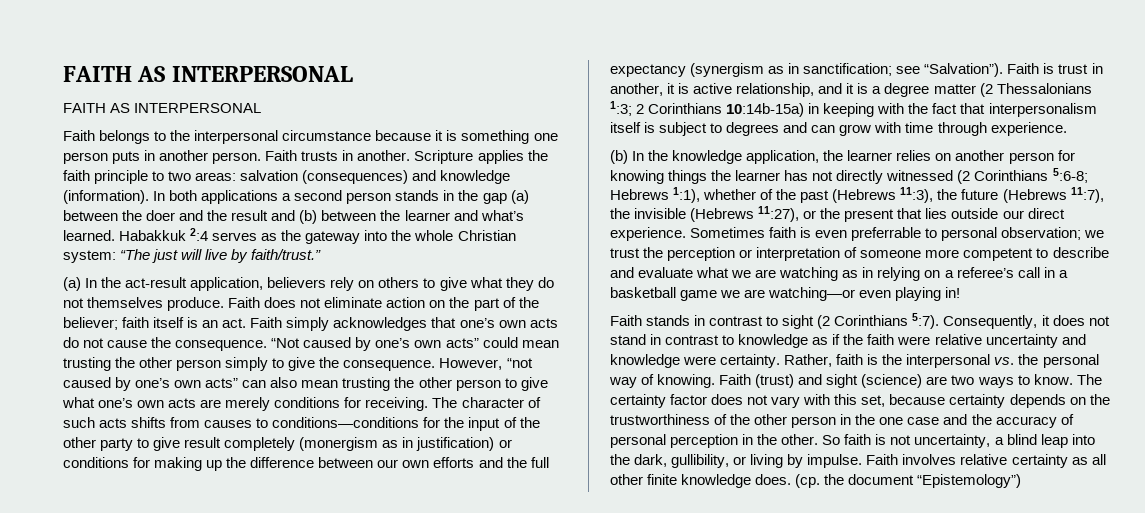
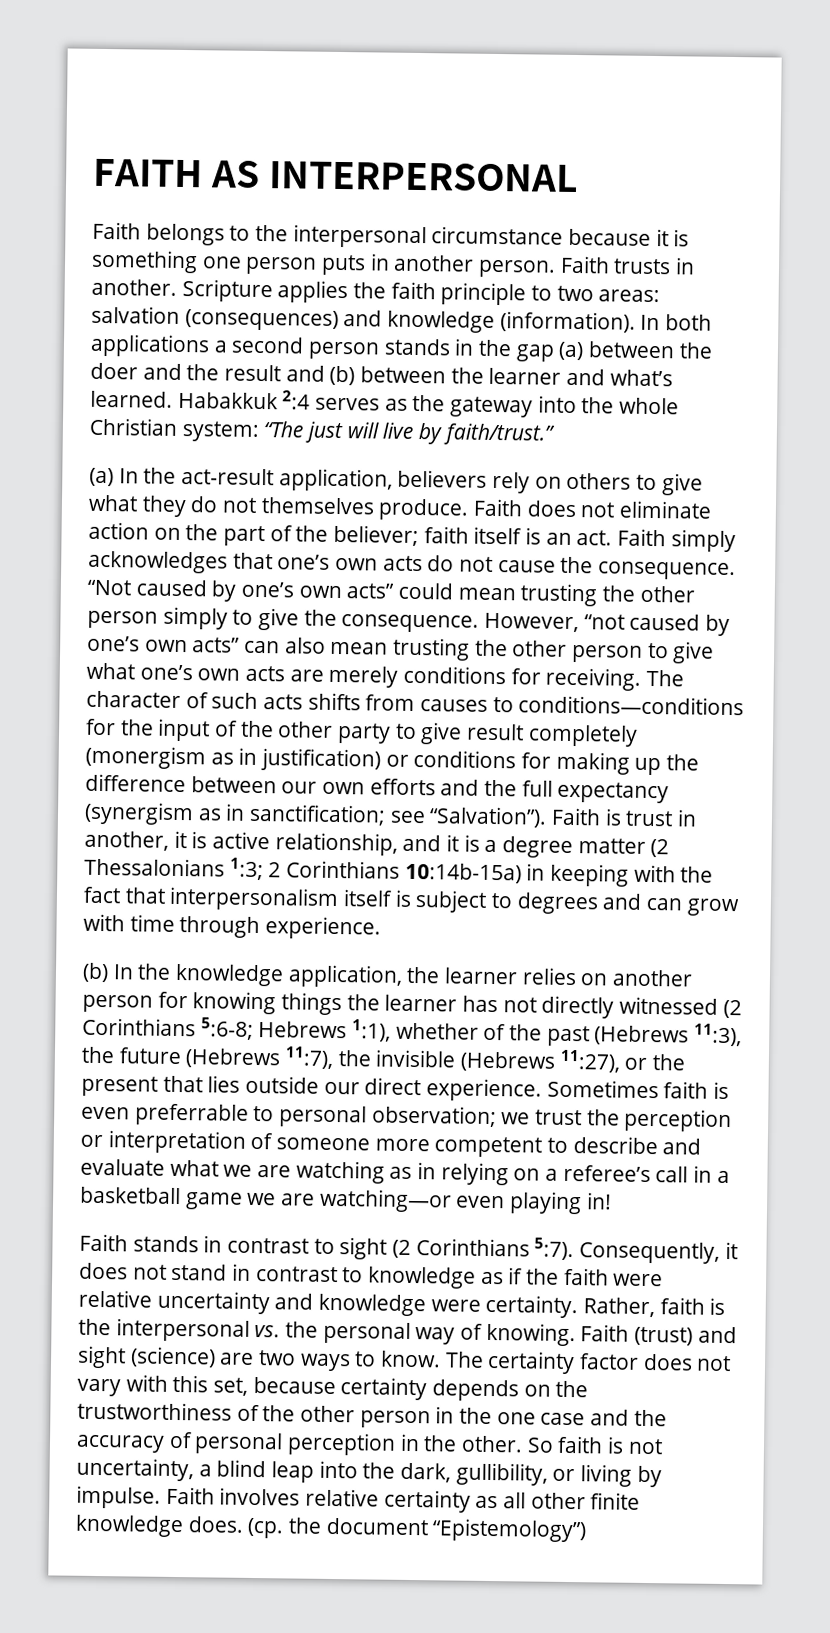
[63,66,353,82] [63,103,262,113] FAITH AS INTERPERSONAL // FAITH AS INTERPERSONAL -> [93,158,578,193] FAITH AS INTERPERSONAL

